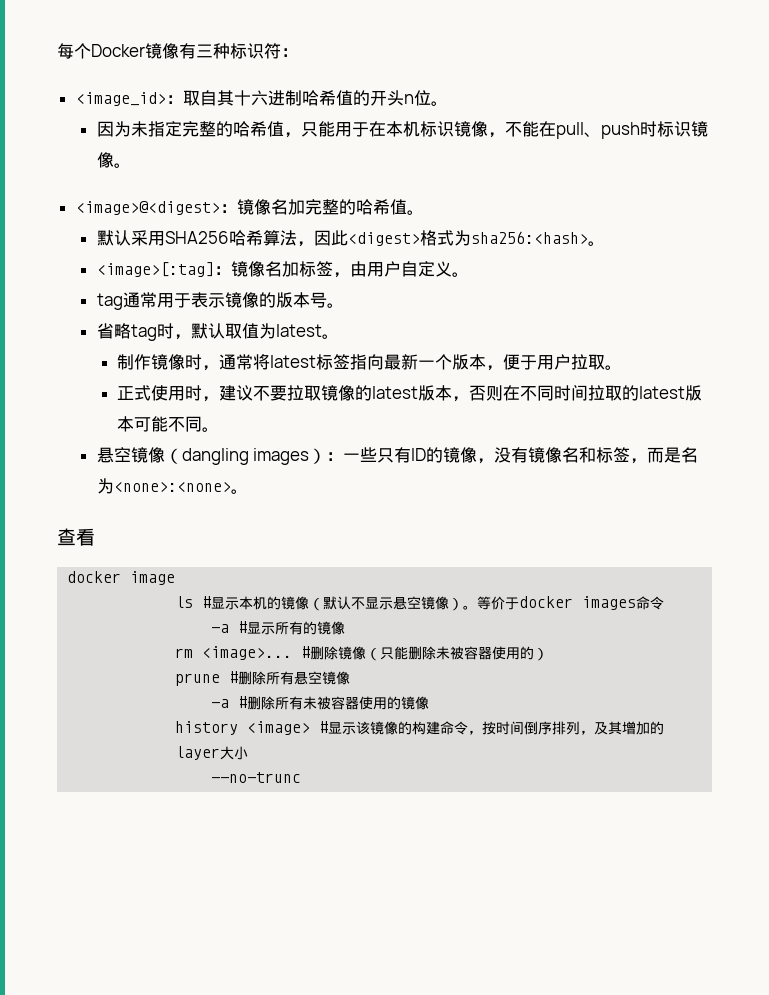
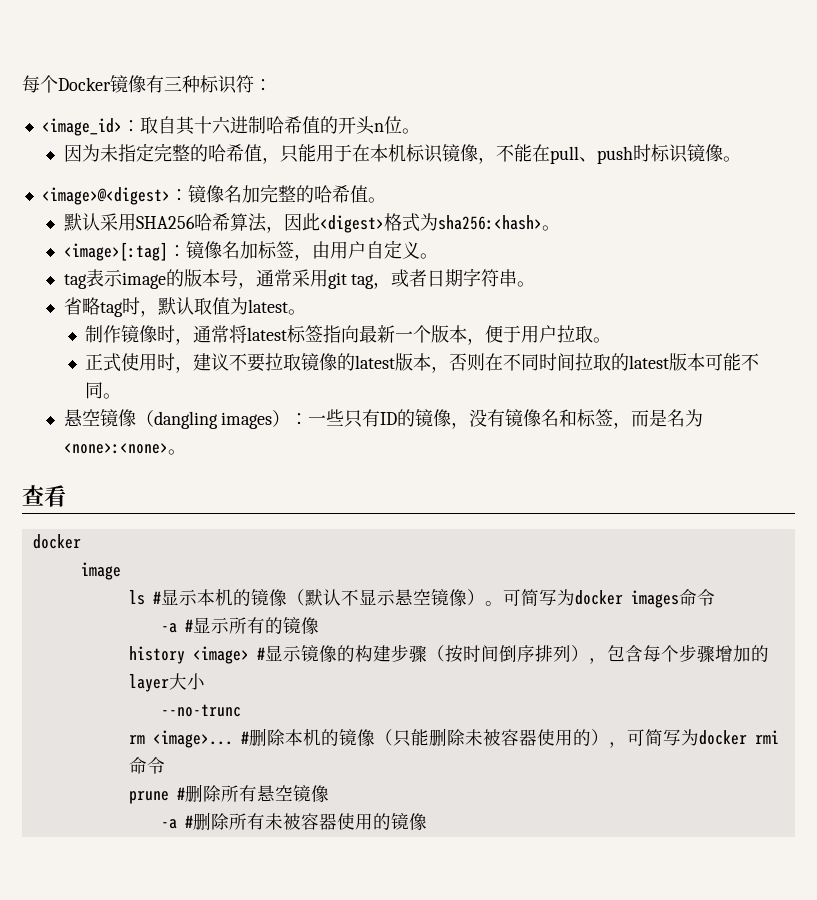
[122,292,327,308] 通常用于表示镜像的版本号 -> [85,268,518,289] 表示image的版本号，通常采用git tag，或者日期字符串
(122, 577) none -> (81, 541) //
[477,596,520,610] 等价于 -> [502,589,575,606] 可简写为
(346, 628) none -> [128,644,769,664] [128,673,205,692] [160,704,241,717] // history <image> #显示镜像的构建步骤（按时间倒序排列），包含每个步骤增加的layer大小 // --no-trunc
(339, 653) none -> [284,728,339,746] 本机的
(549, 654) none -> [608,729,779,748] [128,757,165,774] ，可简写为docker rmi命令
[175,721,665,735] [175,746,249,760] [211,772,302,783] // history <image> #显示该镜像的构建命令，按时间倒序排列，及其增加的layer大小 // --no-trunc -> (427, 822) none

